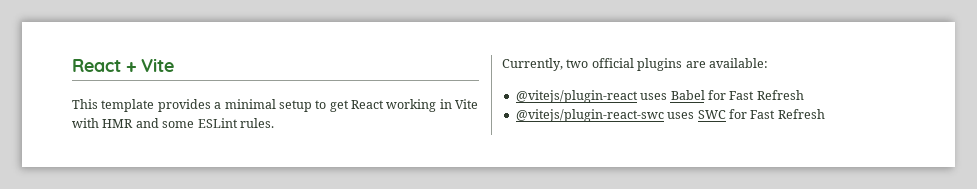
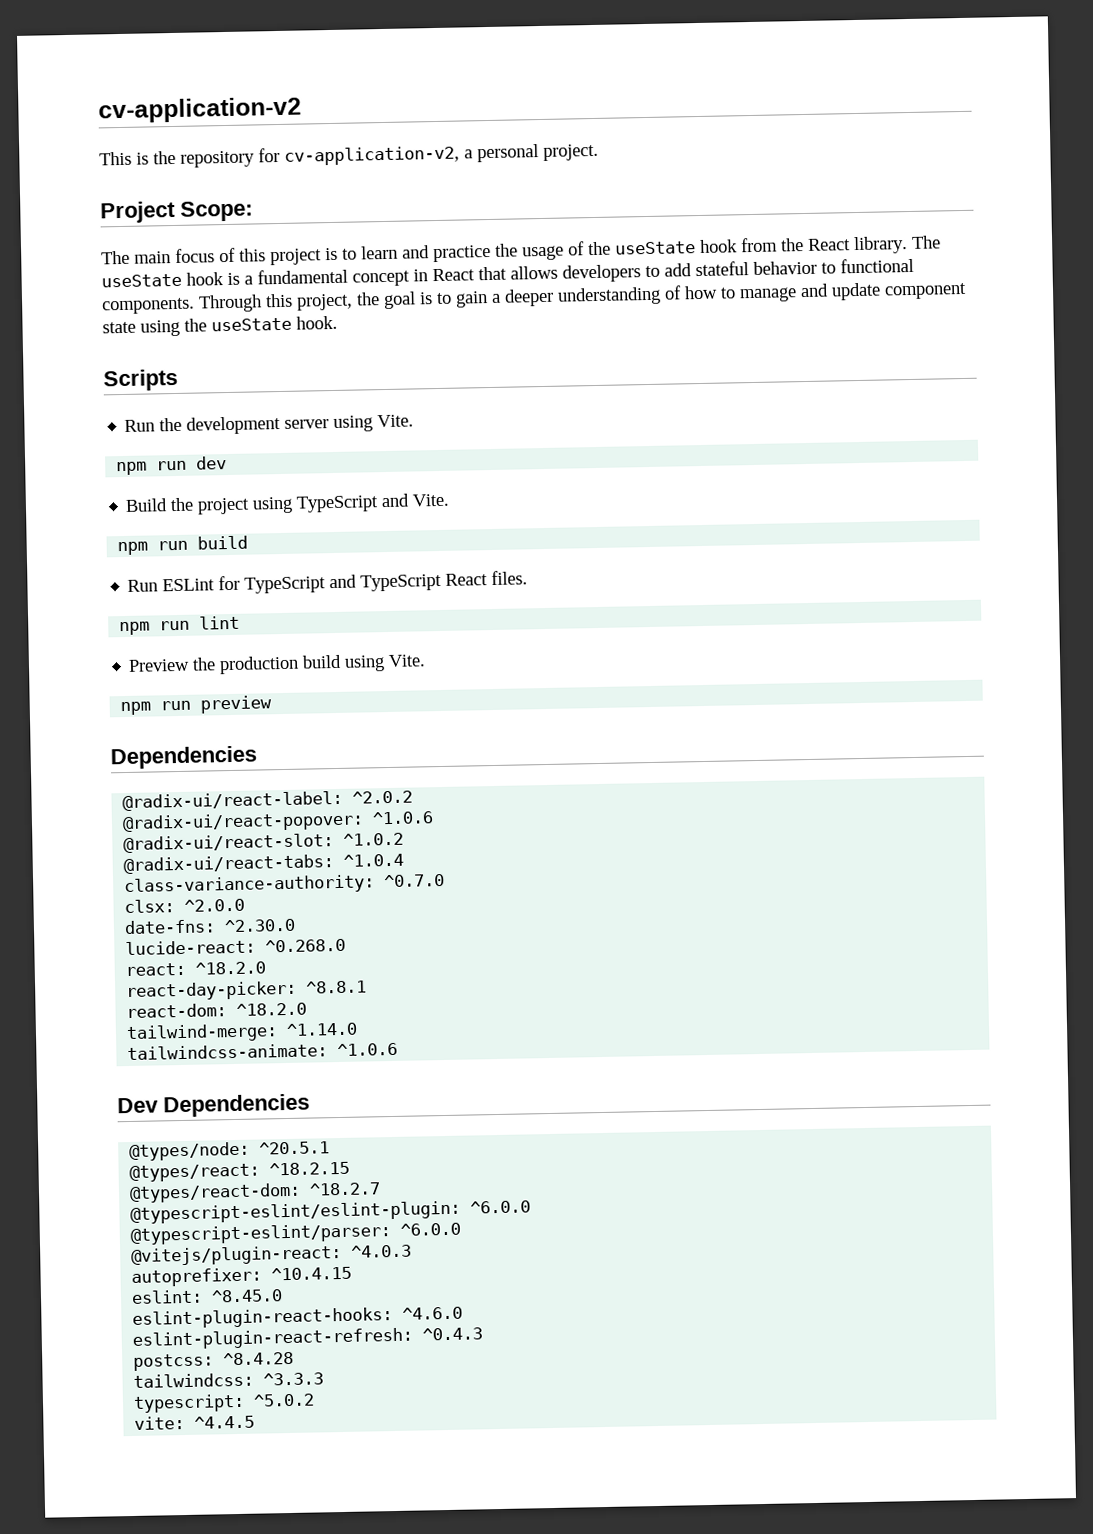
[72,58,174,72] [72,99,479,112] [72,118,274,128] [502,58,768,71] [515,90,804,103] [515,109,825,122] React + Vite // This template provides a minimal setup to get React working in Vite with HMR and some ESLint rules. // Currently, two official plugins are available: // @vitejs/plugin-react uses Babel for Fast Refresh // @vitejs/plugin-react-swc uses SWC for Fast Refresh -> [98,96,302,124] [99,143,599,168] [100,200,253,224] [101,235,941,266] [101,257,914,288] [102,282,967,315] [102,315,338,337] [103,368,178,392] [124,414,415,435] [116,456,228,476] [125,493,451,515] [117,535,249,556] [127,570,529,594] [119,615,241,636] [128,654,427,675] [120,695,273,716] [110,745,257,770] [122,790,414,812] [122,811,435,834] [123,832,405,854] [123,853,405,875] [124,873,446,897] [124,898,246,914] [124,918,297,935] [125,938,347,956] [125,961,267,977] [126,980,368,1002] [126,1002,308,1019] [126,1022,359,1044] [127,1042,399,1061] [117,1093,310,1118] [129,1141,331,1162] [129,1161,351,1183] [129,1182,382,1203] [130,1200,532,1224] [130,1222,462,1245] [131,1244,413,1266] [131,1266,353,1287] [131,1289,284,1304] [132,1306,464,1329] [132,1327,484,1350] [133,1351,295,1371] [133,1372,325,1388] [133,1393,316,1413] [134,1415,256,1430] cv-application-v2 // This is the repository for cv-application-v2, a personal project. // Project Scope: // The main focus of this project is to learn and practice the usage of the useState hook from the React library. The useState hook is a fundamental concept in React that allows developers to add stateful behavior to functional components. Through this project, the goal is to gain a deeper understanding of how to manage and update component state using the useState hook. // Scripts // Run the development server using Vite. // npm run dev // Build the project using TypeScript and Vite. // npm run build // Run ESLint for TypeScript and TypeScript React files. // npm run lint // Preview the production build using Vite. // npm run preview // Dependencies // @radix-ui/react-label: ^2.0.2 // @radix-ui/react-popover: ^1.0.6 // @radix-ui/react-slot: ^1.0.2 // @radix-ui/react-tabs: ^1.0.4 // class-variance-authority: ^0.7.0 // clsx: ^2.0.0 // date-fns: ^2.30.0 // lucide-react: ^0.268.0 // react: ^18.2.0 // react-day-picker: ^8.8.1 // react-dom: ^18.2.0 // tailwind-merge: ^1.14.0 // tailwindcss-animate: ^1.0.6 // Dev Dependencies // @types/node: ^20.5.1 // @types/react: ^18.2.15 // @types/react-dom: ^18.2.7 // @typescript-eslint/eslint-plugin: ^6.0.0 // @typescript-eslint/parser: ^6.0.0 // @vitejs/plugin-react: ^4.0.3 // autoprefixer: ^10.4.15 // eslint: ^8.45.0 // eslint-plugin-react-hooks: ^4.6.0 // eslint-plugin-react-refresh: ^0.4.3 // postcss: ^8.4.28 // tailwindcss: ^3.3.3 // typescript: ^5.0.2 // vite: ^4.4.5

